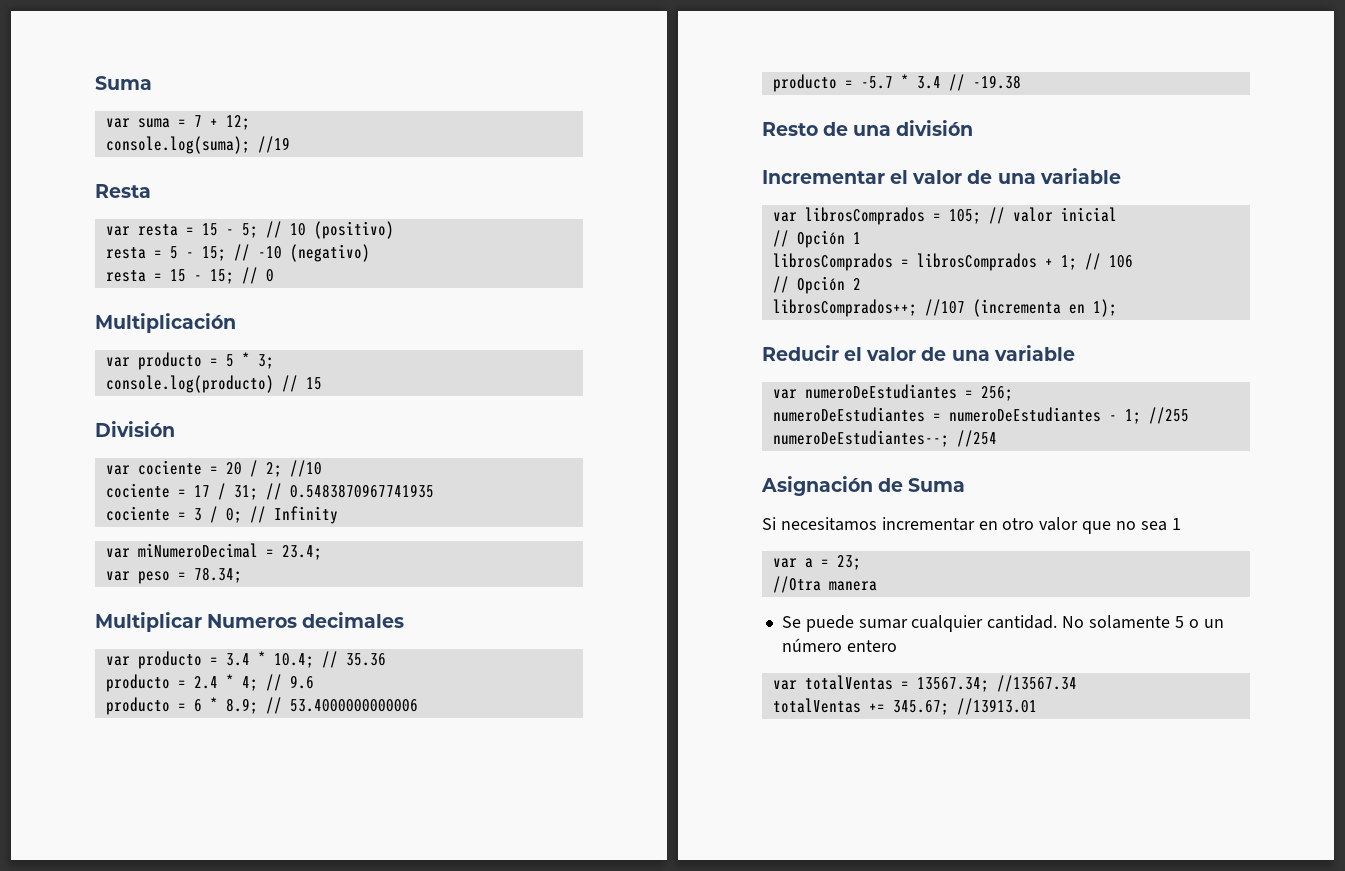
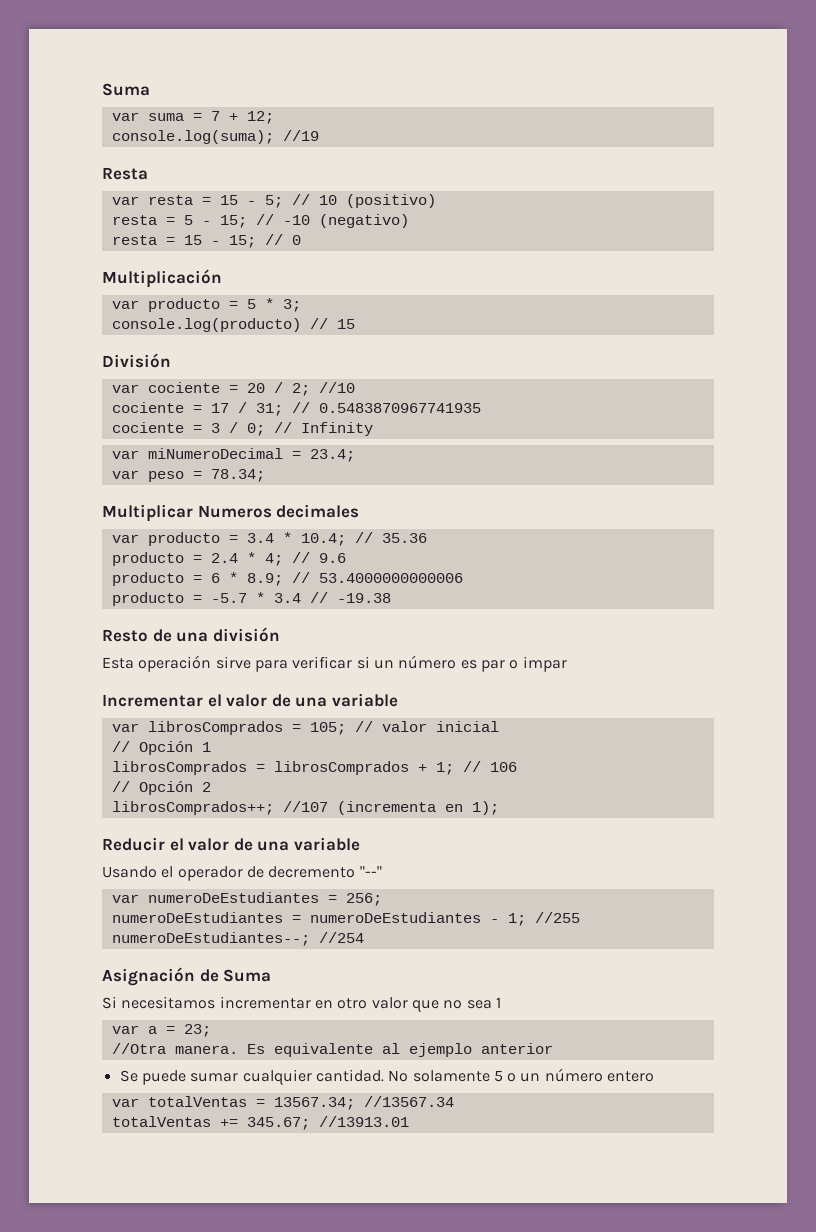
(974, 128) none -> [102,655,567,672] // Esta operación sirve para verificar si un número es par o impar
(1075, 353) none -> [102,866,382,881] // Usando el operador de decremento "--"
[828,581,877,591] manera -> [174,1043,553,1057] manera. Es equivalente al ejemplo anterior

